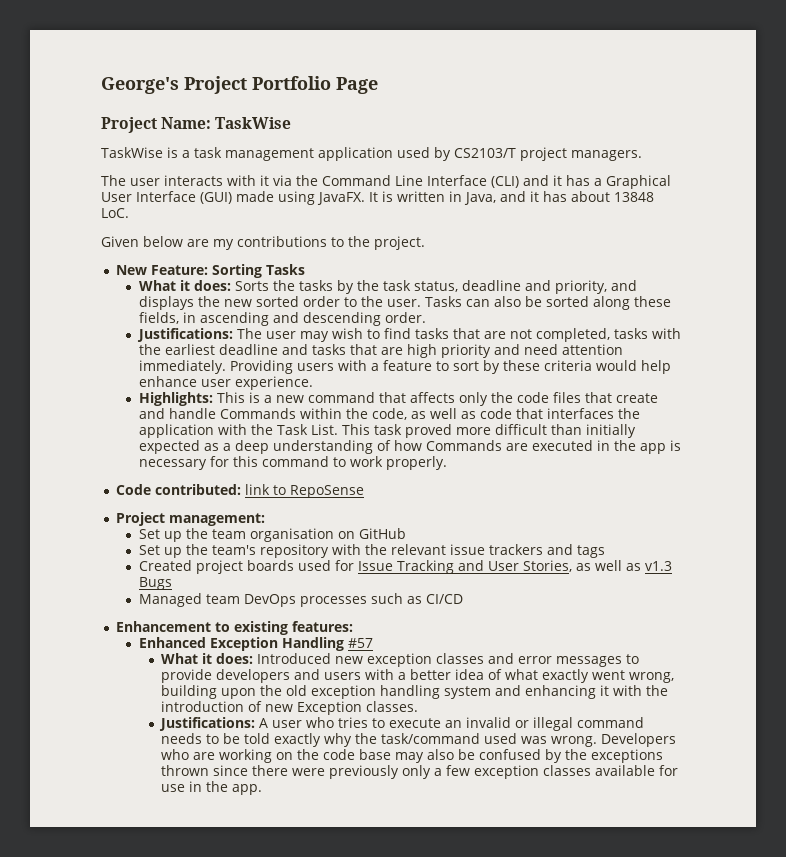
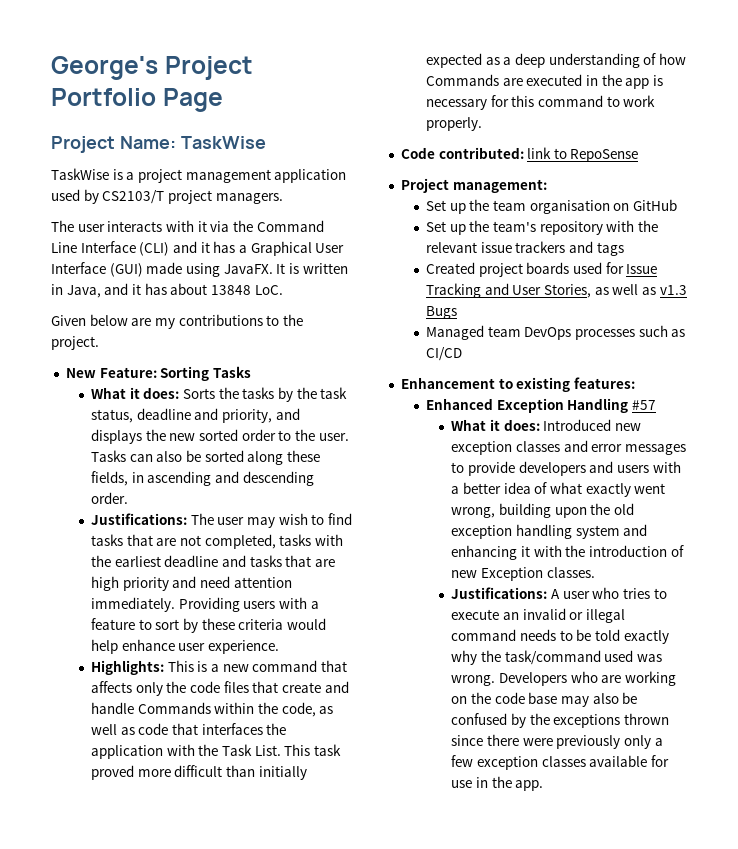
[193,147,222,158] task -> [137,169,182,183] project

